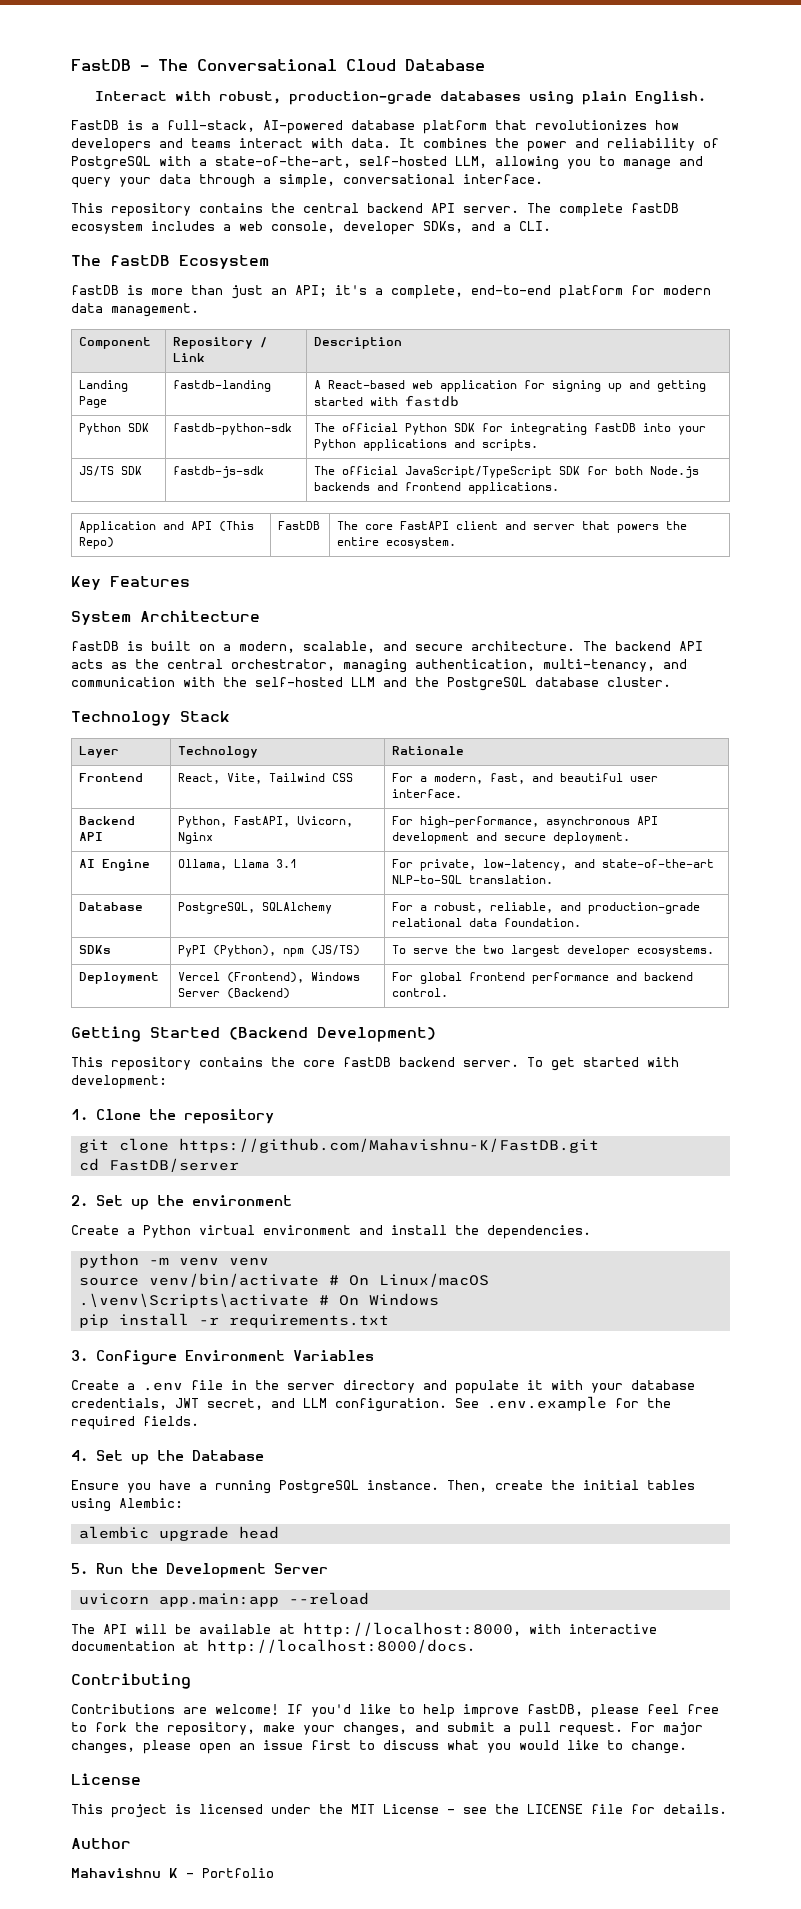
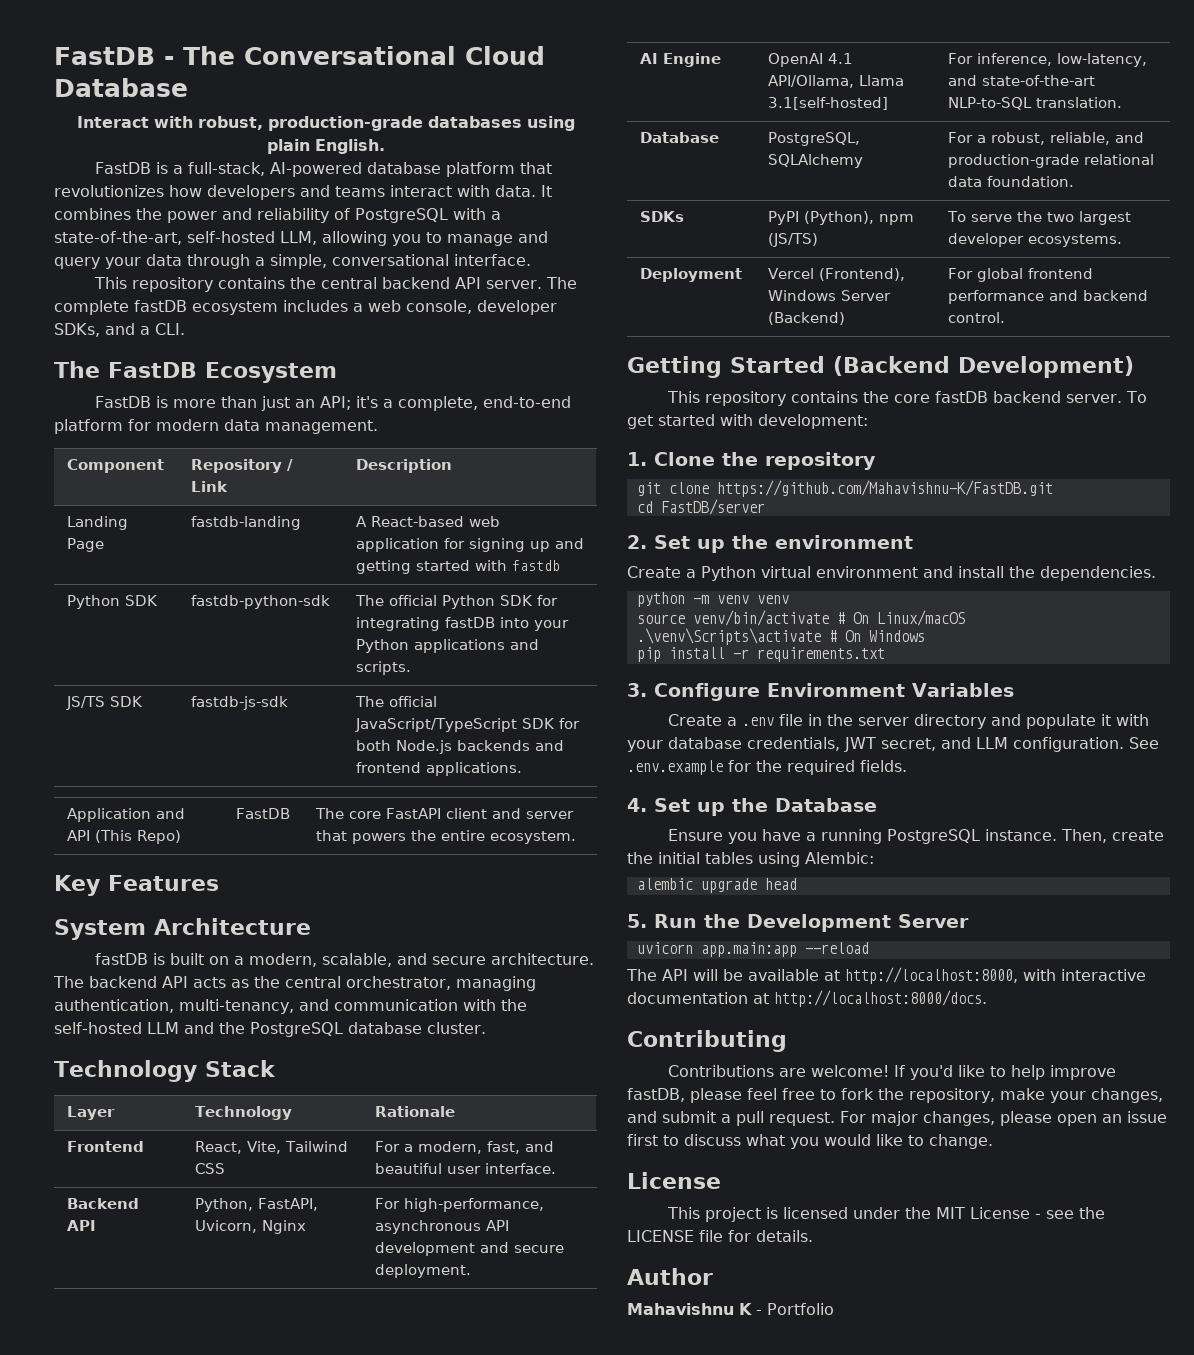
[110,255,170,266] fastDB -> [108,362,197,378] FastDB
[71,285,119,295] fastDB -> [94,396,151,408] FastDB
[178,859,298,870] [392,859,477,871] Ollama, Llama 3.1 | For private, -> [767,53,853,67] [767,75,904,88] [767,97,888,110] [947,53,1052,66] OpenAI 4.1 API/Ollama, Llama 3.1[self-hosted] | For inference,

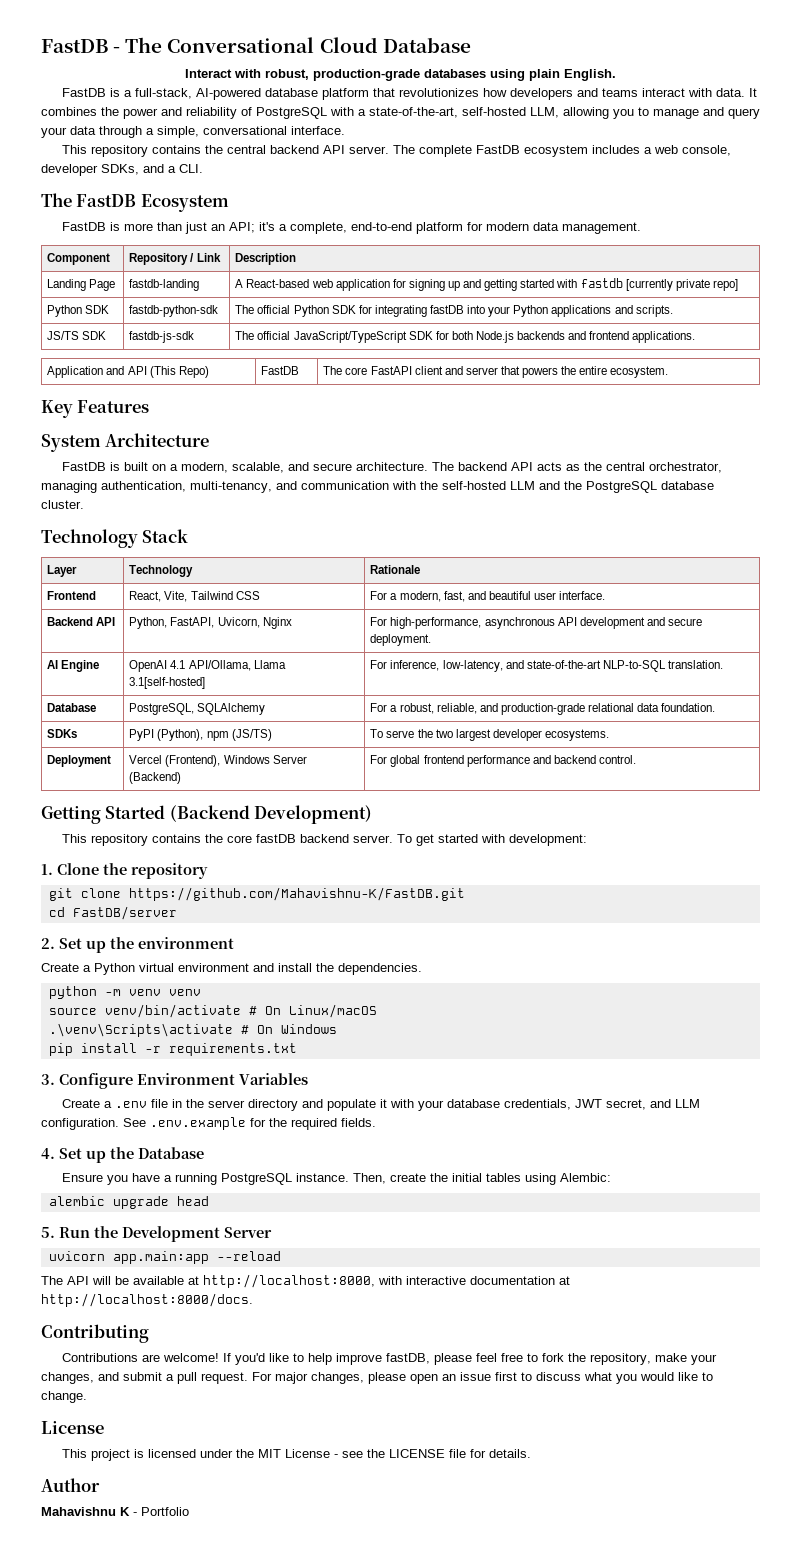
[134,300,187,312] fastDB -> [475,145,520,154] FastDB
(560, 565) none -> [625,279,738,291] [currently private repo]
[94,953,148,965] fastDB -> [61,462,106,471] FastDB

